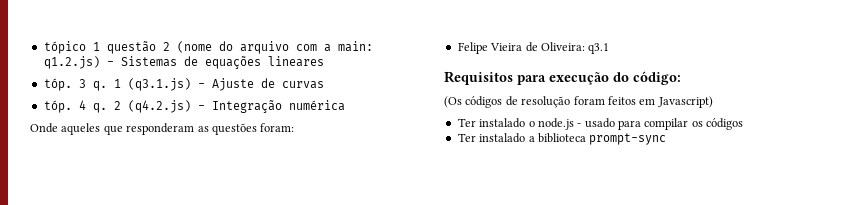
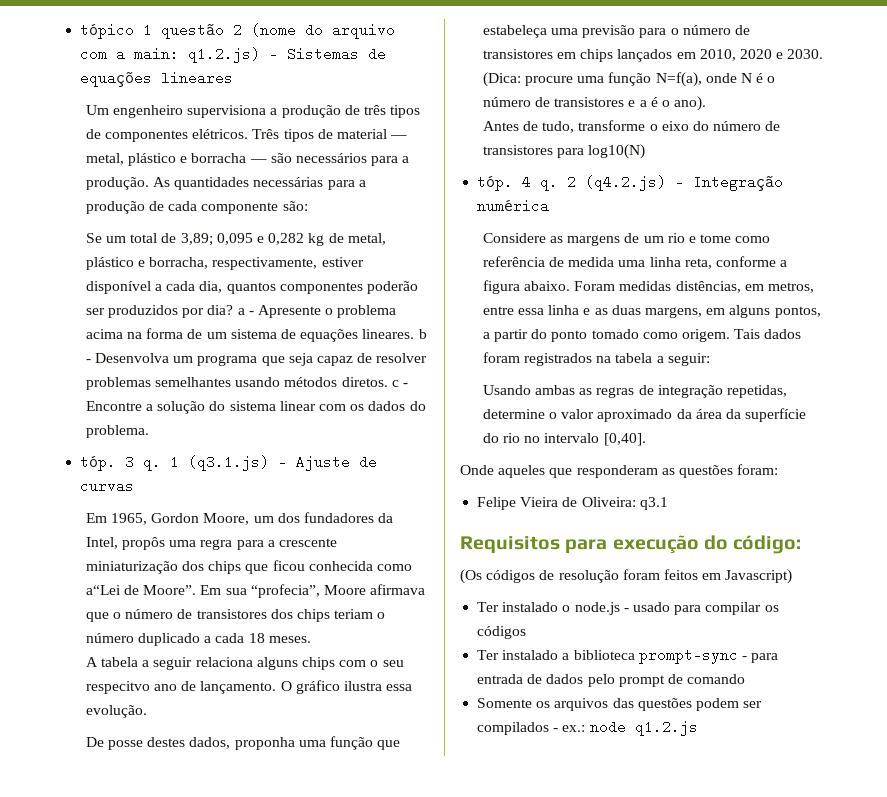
(324, 61) none -> [85,105,421,118] [85,129,408,142] [85,153,410,166] [85,177,366,190] [85,201,308,214] [85,233,386,246] [85,257,364,270] [85,281,418,294] [85,305,397,318] [85,328,427,342] [85,353,428,366] [85,377,408,390] [85,401,426,414] [85,425,149,438] // Um engenheiro supervisiona a produção de três tipos de componentes elétricos. Três tipos de material — metal, plástico e borracha — são necessários para a produção. As quantidades necessárias para a produção de cada componente são: // Se um total de 3,89; 0,095 e 0,282 kg de metal, plástico e borracha, respectivamente, estiver disponível a cada dia, quantos componentes poderão ser produzidos por dia? a - Apresente o problema acima na forma de um sistema de equações lineares. b - Desenvolva um programa que seja capaz de resolver problemas semelhantes usando métodos diretos. c - Encontre a solução do sistema linear com os dados do problema.
(324, 85) none -> [85,512,394,525] [85,537,337,550] [85,560,412,574] [85,584,426,598] [85,609,386,622] [85,633,311,646] [85,657,404,670] [85,680,413,694] [85,705,147,718] [85,736,401,750] [482,25,750,38] [482,49,824,62] [482,72,776,87] [482,96,707,111] [482,120,781,133] [482,144,646,159] // Em 1965, Gordon Moore, um dos fundadores da Intel, propôs uma regra para a crescente miniaturização dos chips que ficou conhecida como a“Lei de Moore”. Em sua “profecia”, Moore afirmava que o número de transistores dos chips teriam o número duplicado a cada 18 meses. // A tabela a seguir relaciona alguns chips com o seu respecitvo ano de lançamento. O gráfico ilustra essa evolução. // De posse destes dados, proponha uma função que estabeleça uma previsão para o número de transistores em chips lançados em 2010, 2020 e 2030. (Dica: procure uma função N=f(a), onde N é o número de transistores e a é o ano). // Antes de tudo, transforme o eixo do número de transistores para log10(N)
(345, 105) none -> [482,233,771,246] [482,256,788,269] [482,280,814,294] [482,305,821,318] [482,329,802,342] [482,352,710,366] [482,385,787,398] [482,408,807,422] [482,433,646,446] // Considere as margens de um rio e tome como referência de medida uma linha reta, conforme a figura abaixo. Foram medidas distências, em metros, entre essa linha e as duas margens, em alguns pontos, a partir do ponto tomado como origem. Tais dados foram registrados na tabela a seguir: // Usando ambas as regras de integração repetidas, determine o valor aproximado da área da superfície do rio no intervalo [0,40].
(667, 139) none -> [741,653,779,663] [477,674,746,687] [477,698,763,711] [477,720,698,736] - para entrada de dados pelo prompt de comando // Somente os arquivos das questões podem ser compilados - ex.: node q1.2.js

